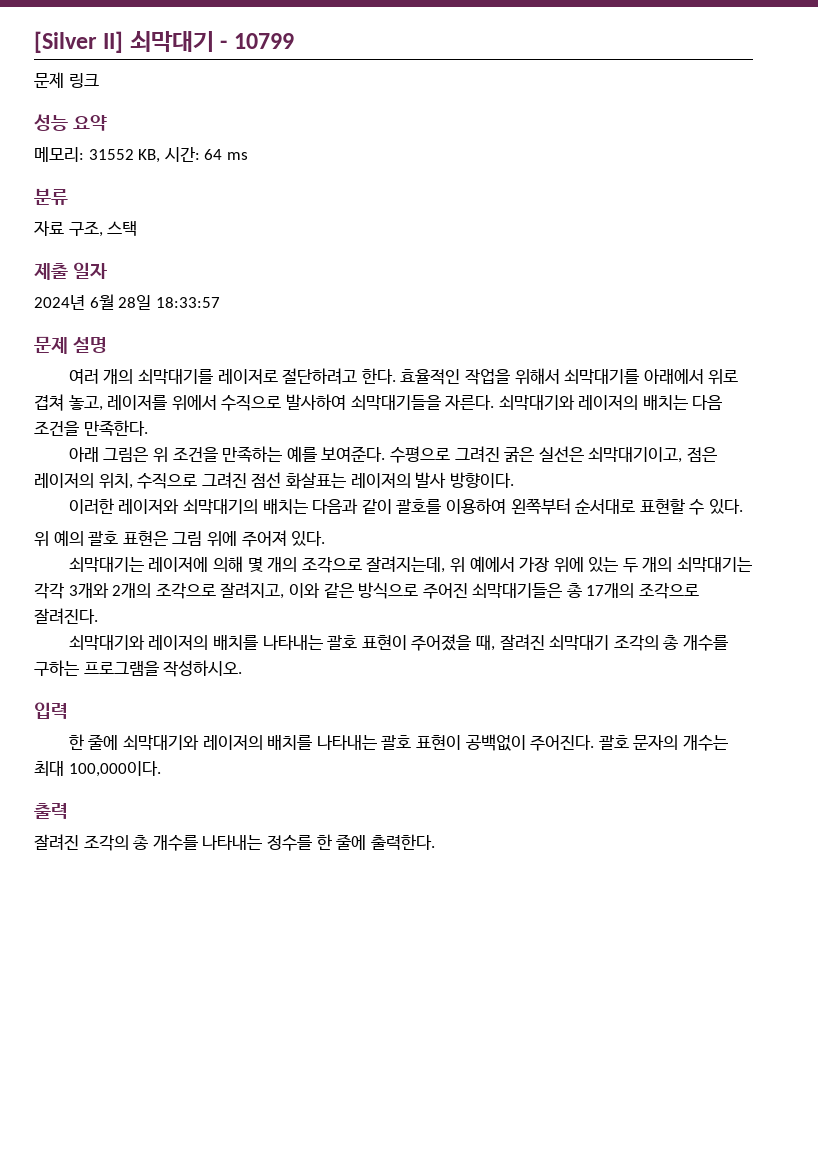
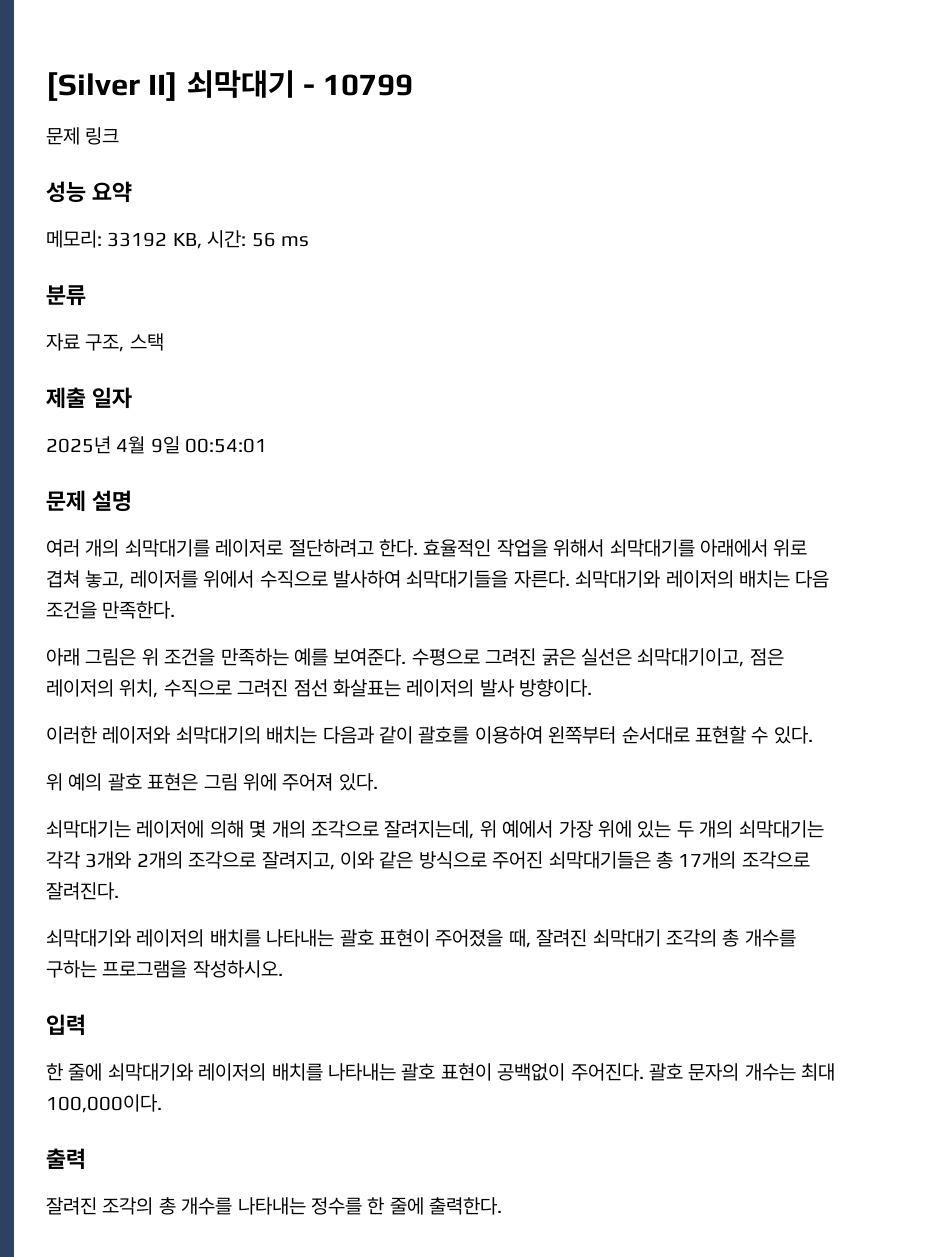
[88,149,134,160] 31552 -> [107,232,168,247] 33192
[204,149,223,160] 64 -> [251,232,276,247] 56
[34,294,220,310] 2024년 6월 28일 18:33:57 -> [46,436,268,454] 2025년 4월 9일 00:54:01

